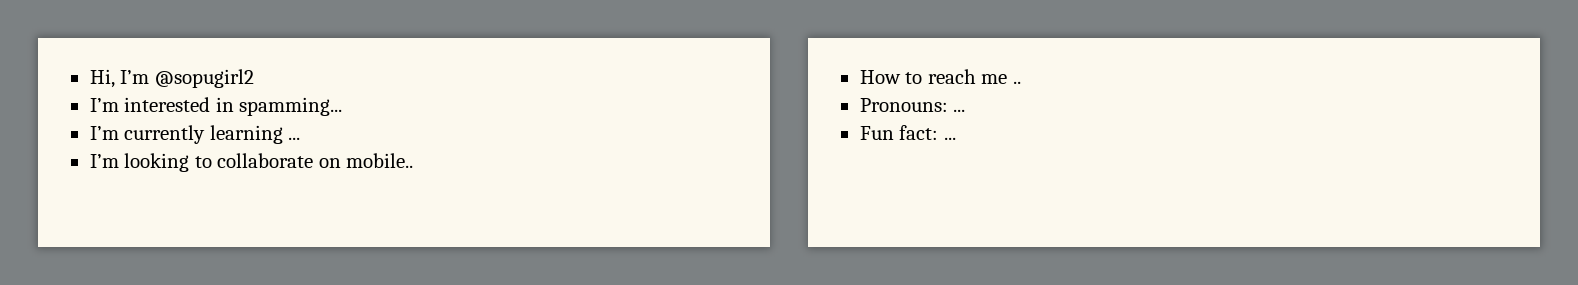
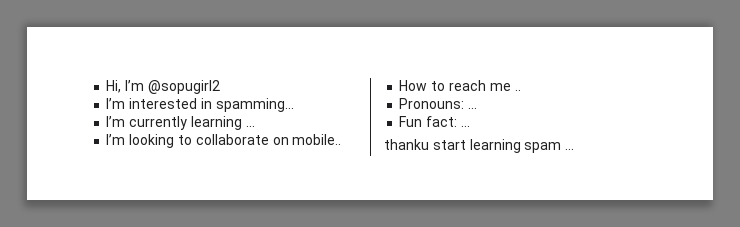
(956, 138) none -> [384,139,575,153] // thanku start learning spam ...

